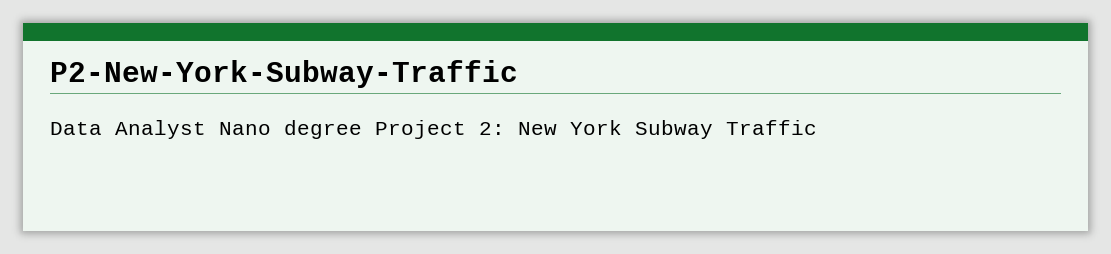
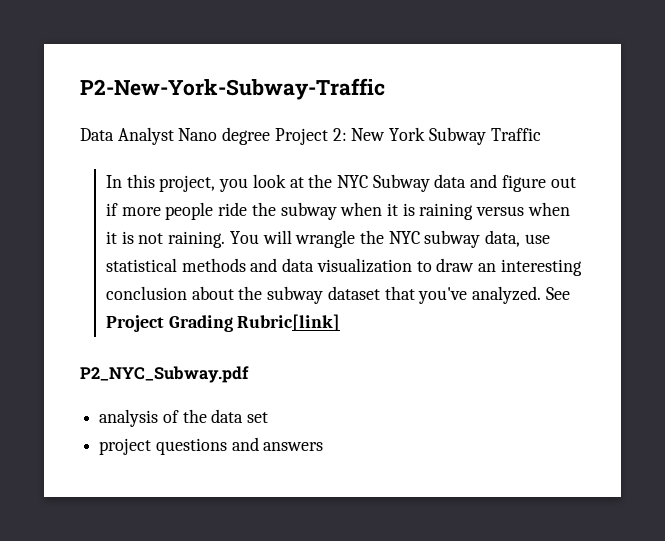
(817, 127) none -> [105,174,576,192] [105,202,570,220] [105,230,550,248] [105,258,582,276] [105,286,570,304] [105,314,341,332] [80,366,249,383] [99,409,269,427] [99,437,324,455] // In this project, you look at the NYC Subway data and figure out if more people ride the subway when it is raining versus when it is not raining. You will wrangle the NYC subway data, use statistical methods and data visualization to draw an interesting conclusion about the subway dataset that you've analyzed. See Project Grading Rubric[link] // P2_NYC_Subway.pdf // analysis of the data set // project questions and answers

